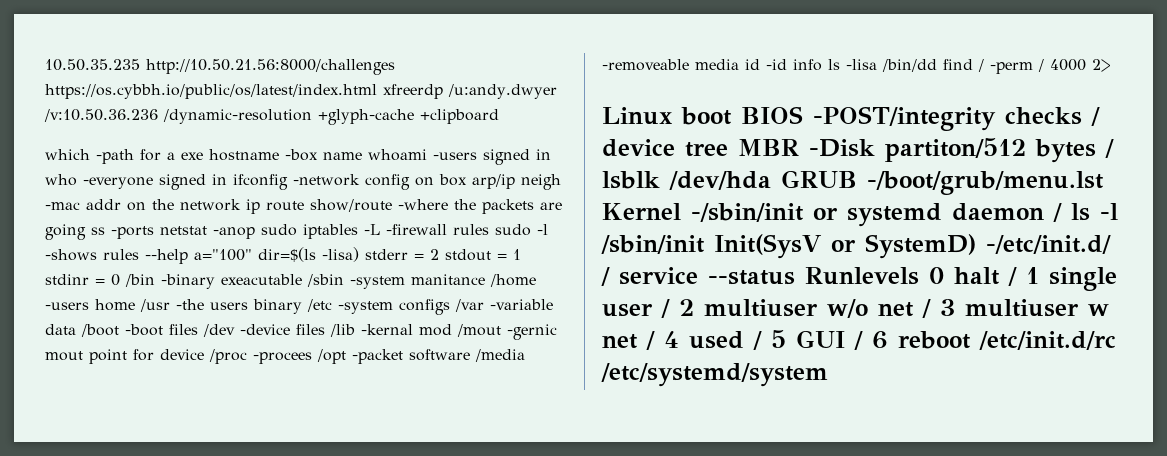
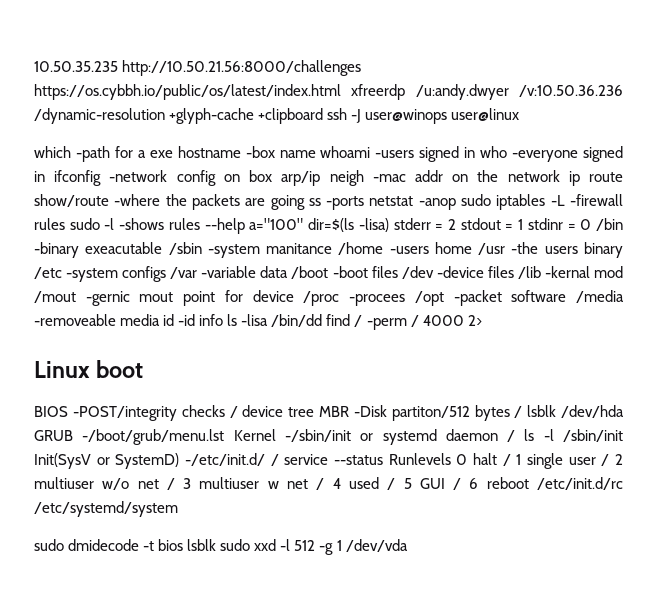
(499, 116) none -> [327,108,520,124] ssh -J user@winops user@linux
(732, 116) none -> (144, 369) //
(828, 375) none -> [34,539,408,555] // sudo dmidecode -t bios lsblk sudo xxd -l 512 -g 1 /dev/vda

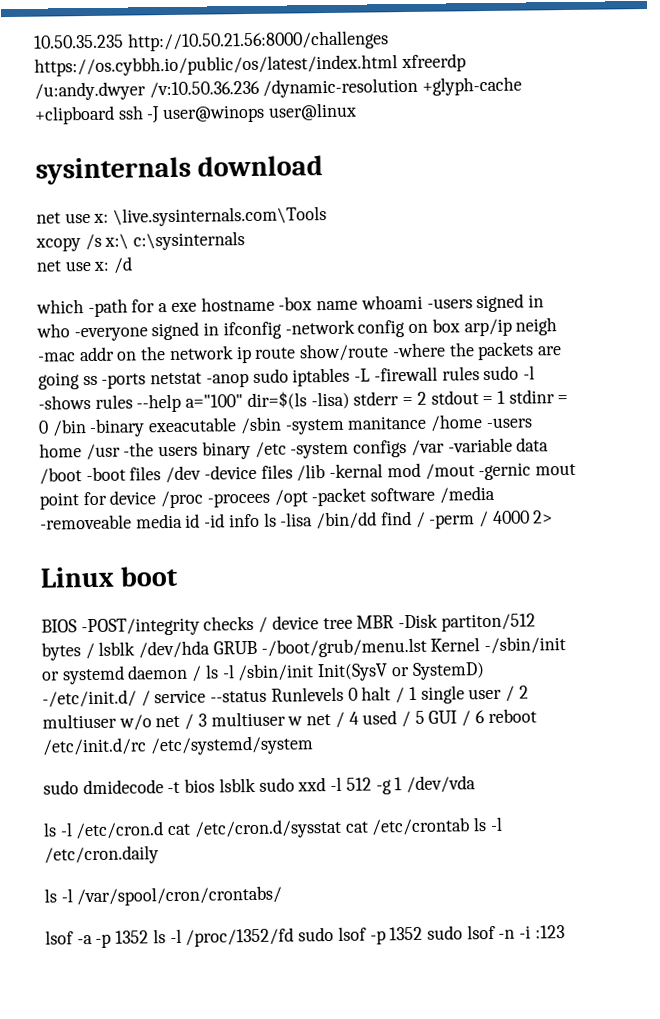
(520, 114) none -> [35,155,324,185] [36,206,328,227] [35,231,246,252] [36,256,134,274] // sysinternals download // net use x: \live.sysinternals.com\Tools // xcopy /s x:\ c:\sysinternals // net use x: /d
(408, 545) none -> [43,816,503,840] [44,845,159,865] [44,885,283,907] [45,924,565,948] // ls -l /etc/cron.d cat /etc/cron.d/sysstat cat /etc/crontab ls -l /etc/cron.daily // ls -l /var/spool/cron/crontabs/ // lsof -a -p 1352 ls -l /proc/1352/fd sudo lsof -p 1352 sudo lsof -n -i :123

